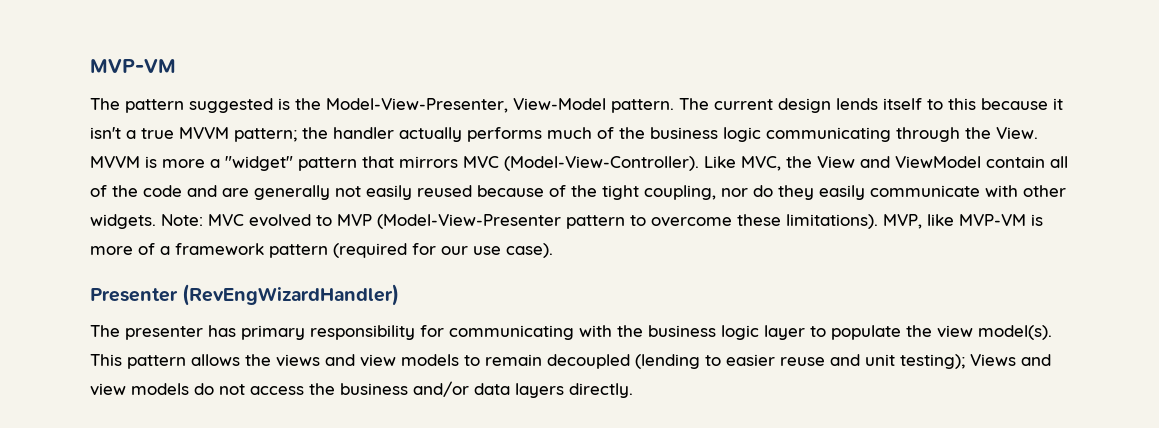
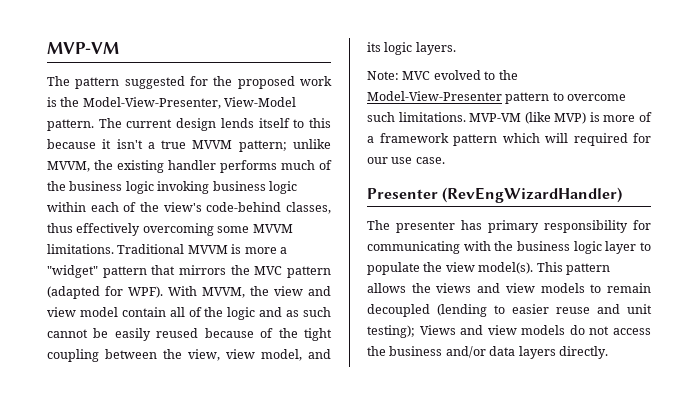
(273, 105) none -> [190,76,332,89] for the proposed work
[302,127,462,142] the handler actually -> [293,139,331,149] [47,160,216,173] unlike MVVM, the existing handler
[766,127,1038,142] communicating through the View. -> [157,181,297,194] [47,202,331,214] [47,223,293,236] [47,244,185,254] invoking business logic within each of the view's code-behind classes, thus effectively overcoming some MVVM limitations. Traditional
[463,156,1068,171] [90,185,361,200] MVC (Model-View-Controller). Like MVC, the View and ViewModel contain all of the code and are generally not -> [230,265,331,278] [47,286,331,299] [47,307,331,320] [47,328,109,338] the MVC pattern (adapted for WPF). With MVVM, the view and view model contain all of the logic and as such cannot be
[644,185,1066,200] [90,214,156,229] coupling, nor do they easily communicate with other widgets. -> [47,349,331,362] [367,42,456,55] coupling between the view, view model, and its logic layers. //
[337,214,561,229] MVP (Model-View-Presenter -> [498,70,518,80] [367,91,502,101] the Model-View-Presenter
[737,214,1026,229] these limitations). MVP, like MVP-VM -> [367,112,587,124] such limitations. MVP-VM (like MVP)
[333,243,407,258] (required -> [502,133,628,146] which will required
[506,243,553,258] case). -> [415,157,445,164] case.

